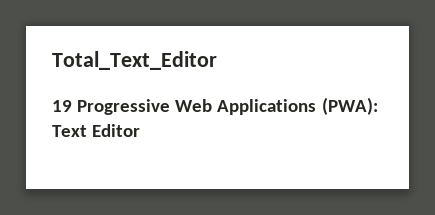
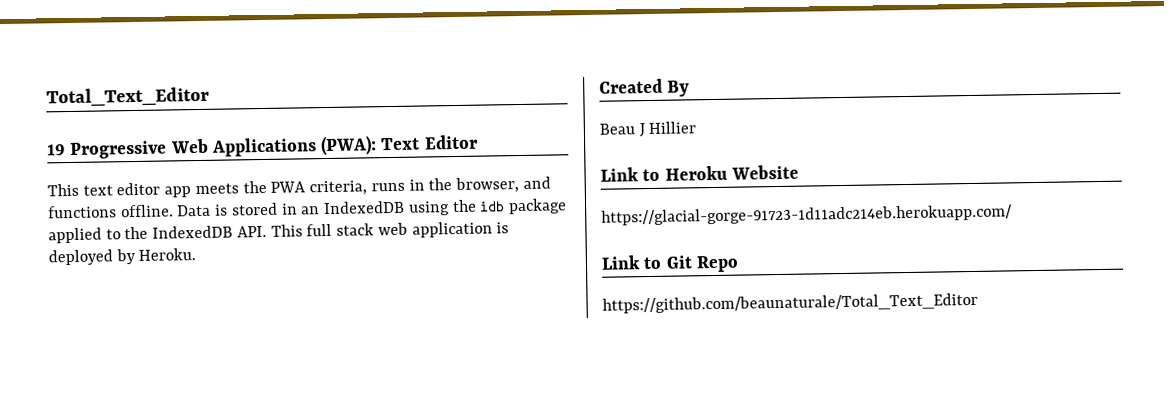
(141, 130) none -> [47,176,551,198] [48,198,567,219] [48,221,510,244] [48,248,197,266] [599,78,691,97] [599,121,697,138] [600,164,799,182] [601,204,1012,226] [601,255,739,273] [602,292,978,314] // This text editor app meets the PWA criteria, runs in the browser, and functions offline. Data is stored in an IndexedDB using the idb package applied to the IndexedDB API. This full stack web application is deployed by Heroku. // Created By // Beau J Hillier // Link to Heroku Website // https://glacial-gorge-91723-1d11adc214eb.herokuapp.com/ // Link to Git Repo // https://github.com/beaunaturale/Total_Text_Editor

